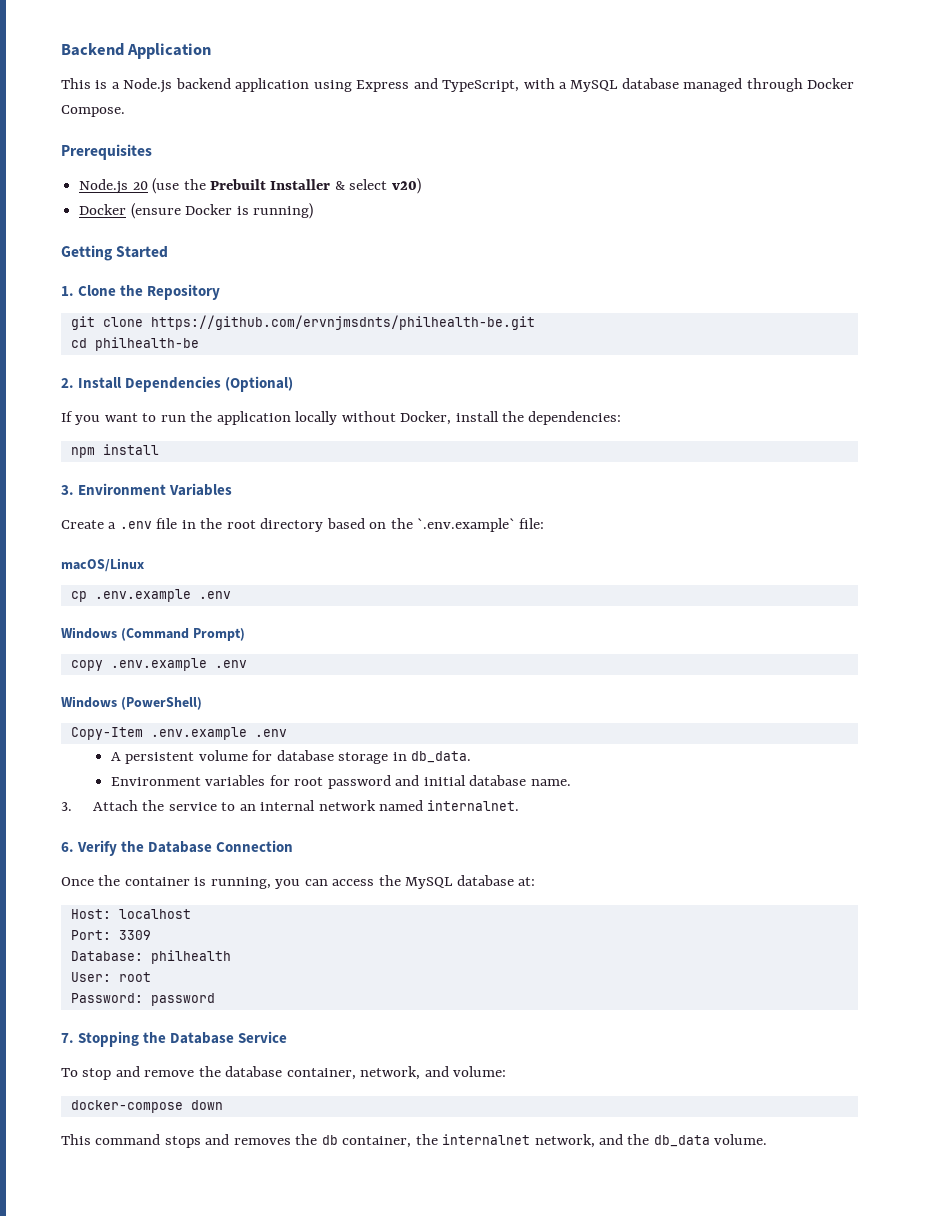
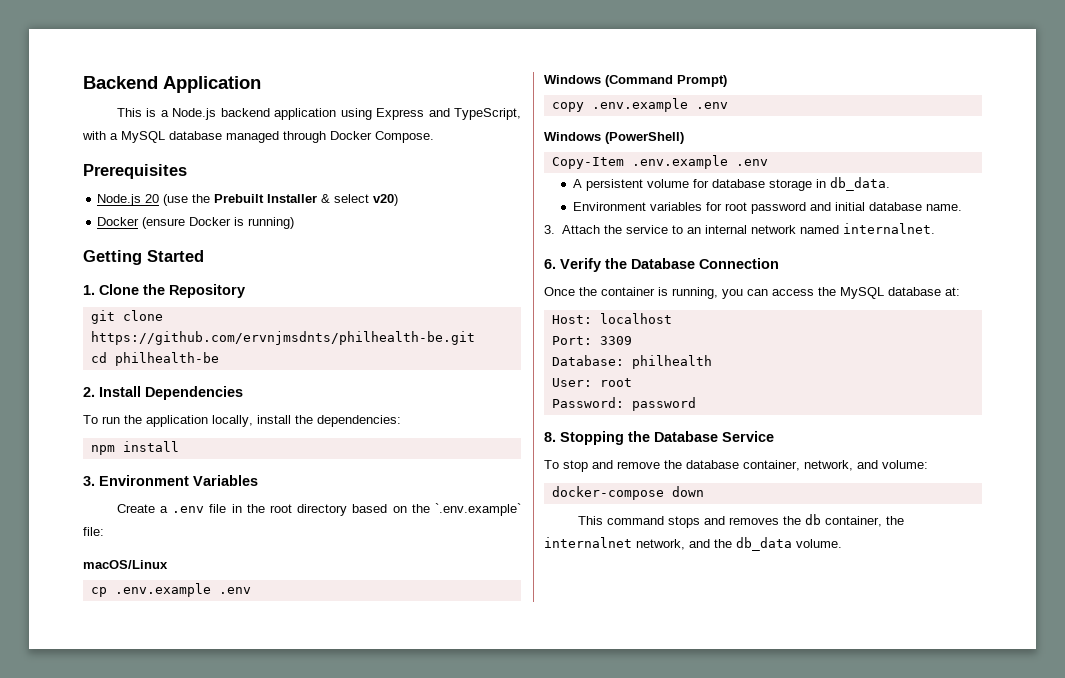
[225,376,294,392] [61,411,452,425] (Optional) // If you want to run the application locally without Docker, -> [83,415,253,427] // To run the application locally,
[61,1033,74,1043] 7. -> [544,432,556,442] 8.

